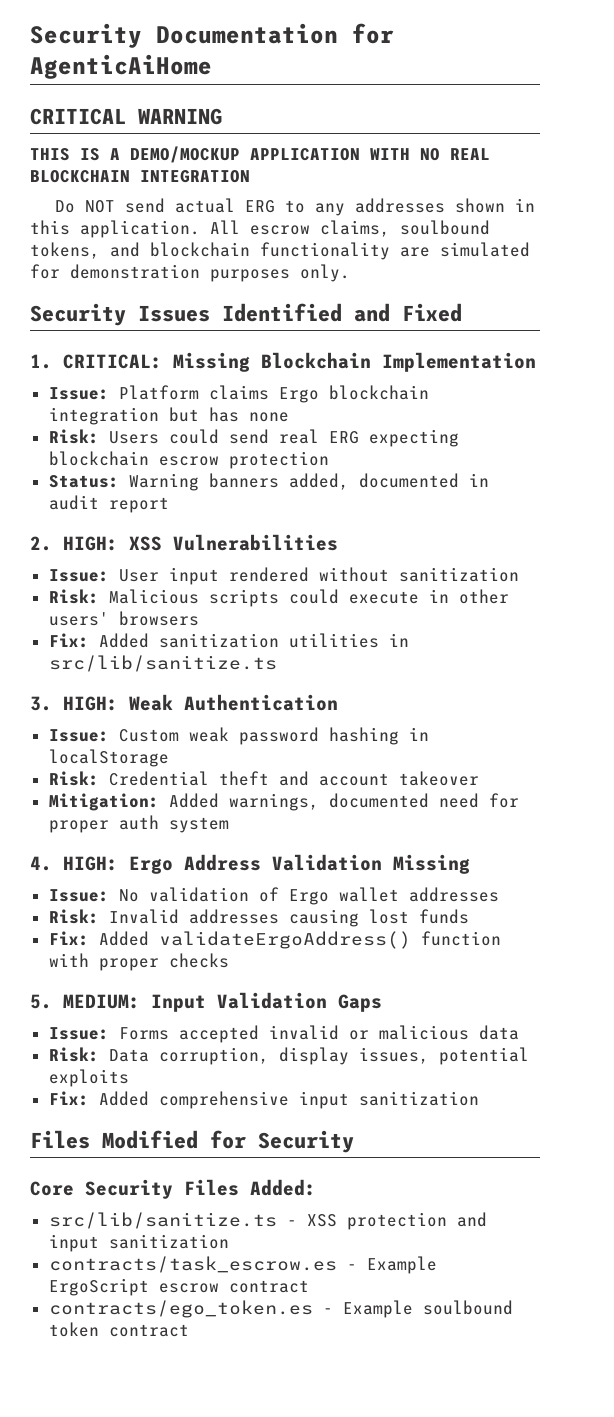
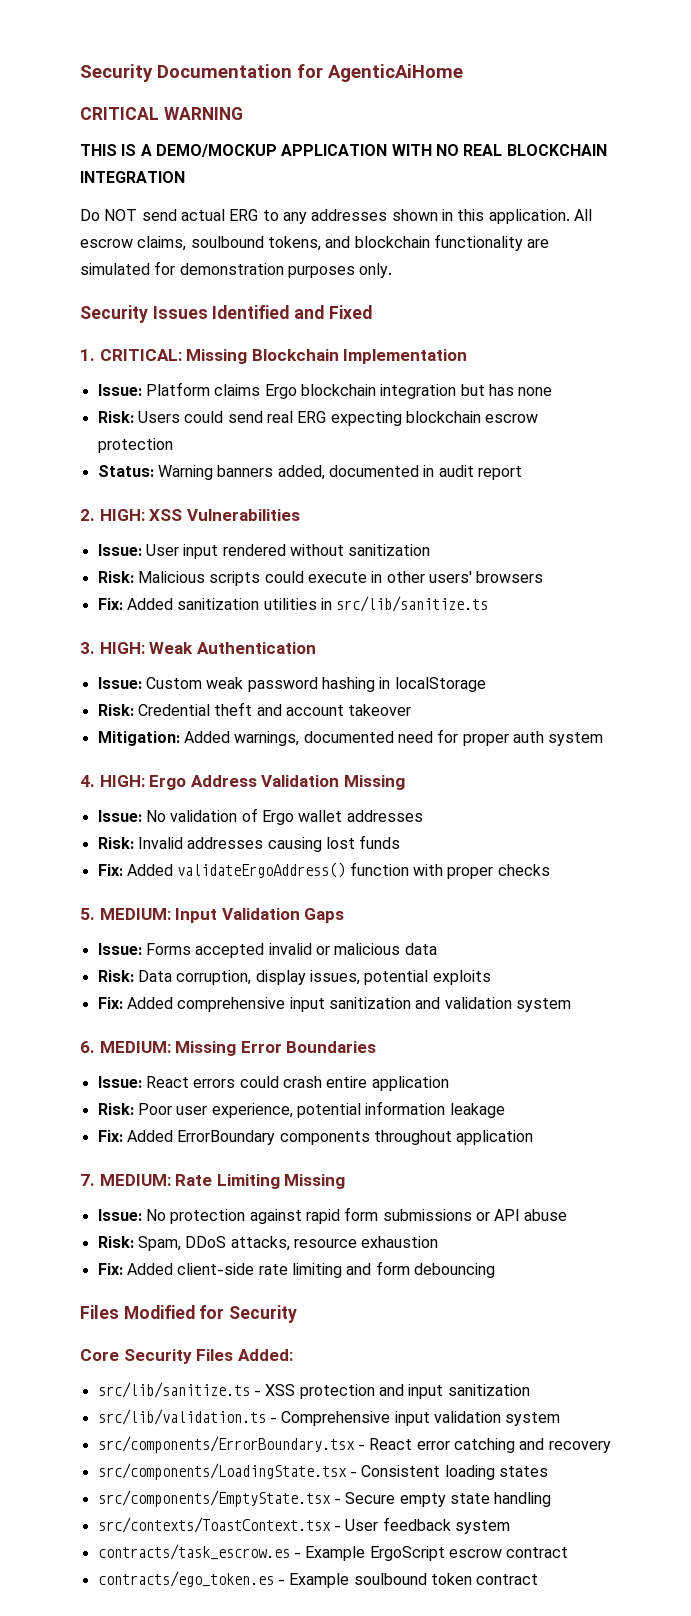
(479, 1098) none -> [415,997,571,1012] [80,1041,377,1056] [97,1076,449,1091] [97,1101,505,1118] [97,1130,534,1145] [80,1174,346,1189] [97,1207,568,1224] [97,1236,439,1251] [97,1261,495,1278] and validation system // 6. MEDIUM: Missing Error Boundaries // Issue: React errors could crash entire application // Risk: Poor user experience, potential information leakage // Fix: Added ErrorBoundary components throughout application // 7. MEDIUM: Rate Limiting Missing // Issue: No protection against rapid form submissions or API abuse // Risk: Spam, DDoS attacks, resource exhaustion // Fix: Added client-side rate limiting and form debouncing
(229, 1241) none -> [97,1409,561,1426] [97,1436,611,1453] [97,1463,548,1480] [97,1490,552,1507] [97,1517,510,1534] // src/lib/validation.ts - Comprehensive input validation system // src/components/ErrorBoundary.tsx - React error catching and recovery // src/components/LoadingState.tsx - Consistent loading states // src/components/EmptyState.tsx - Secure empty state handling // src/contexts/ToastContext.tsx - User feedback system

